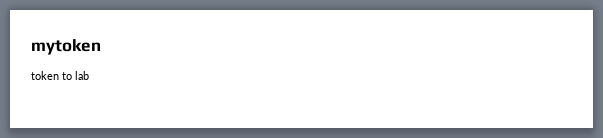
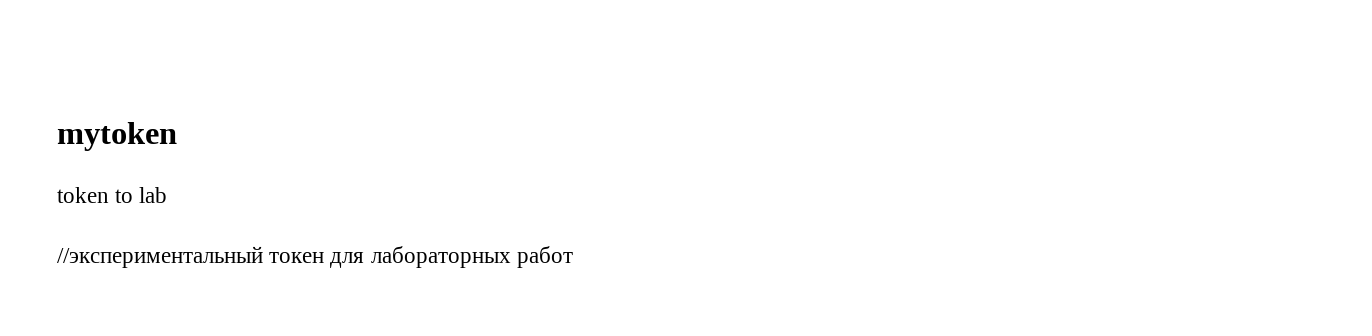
(89, 75) none -> [57,246,573,268] // //экспериментальный токен для лабораторных работ

